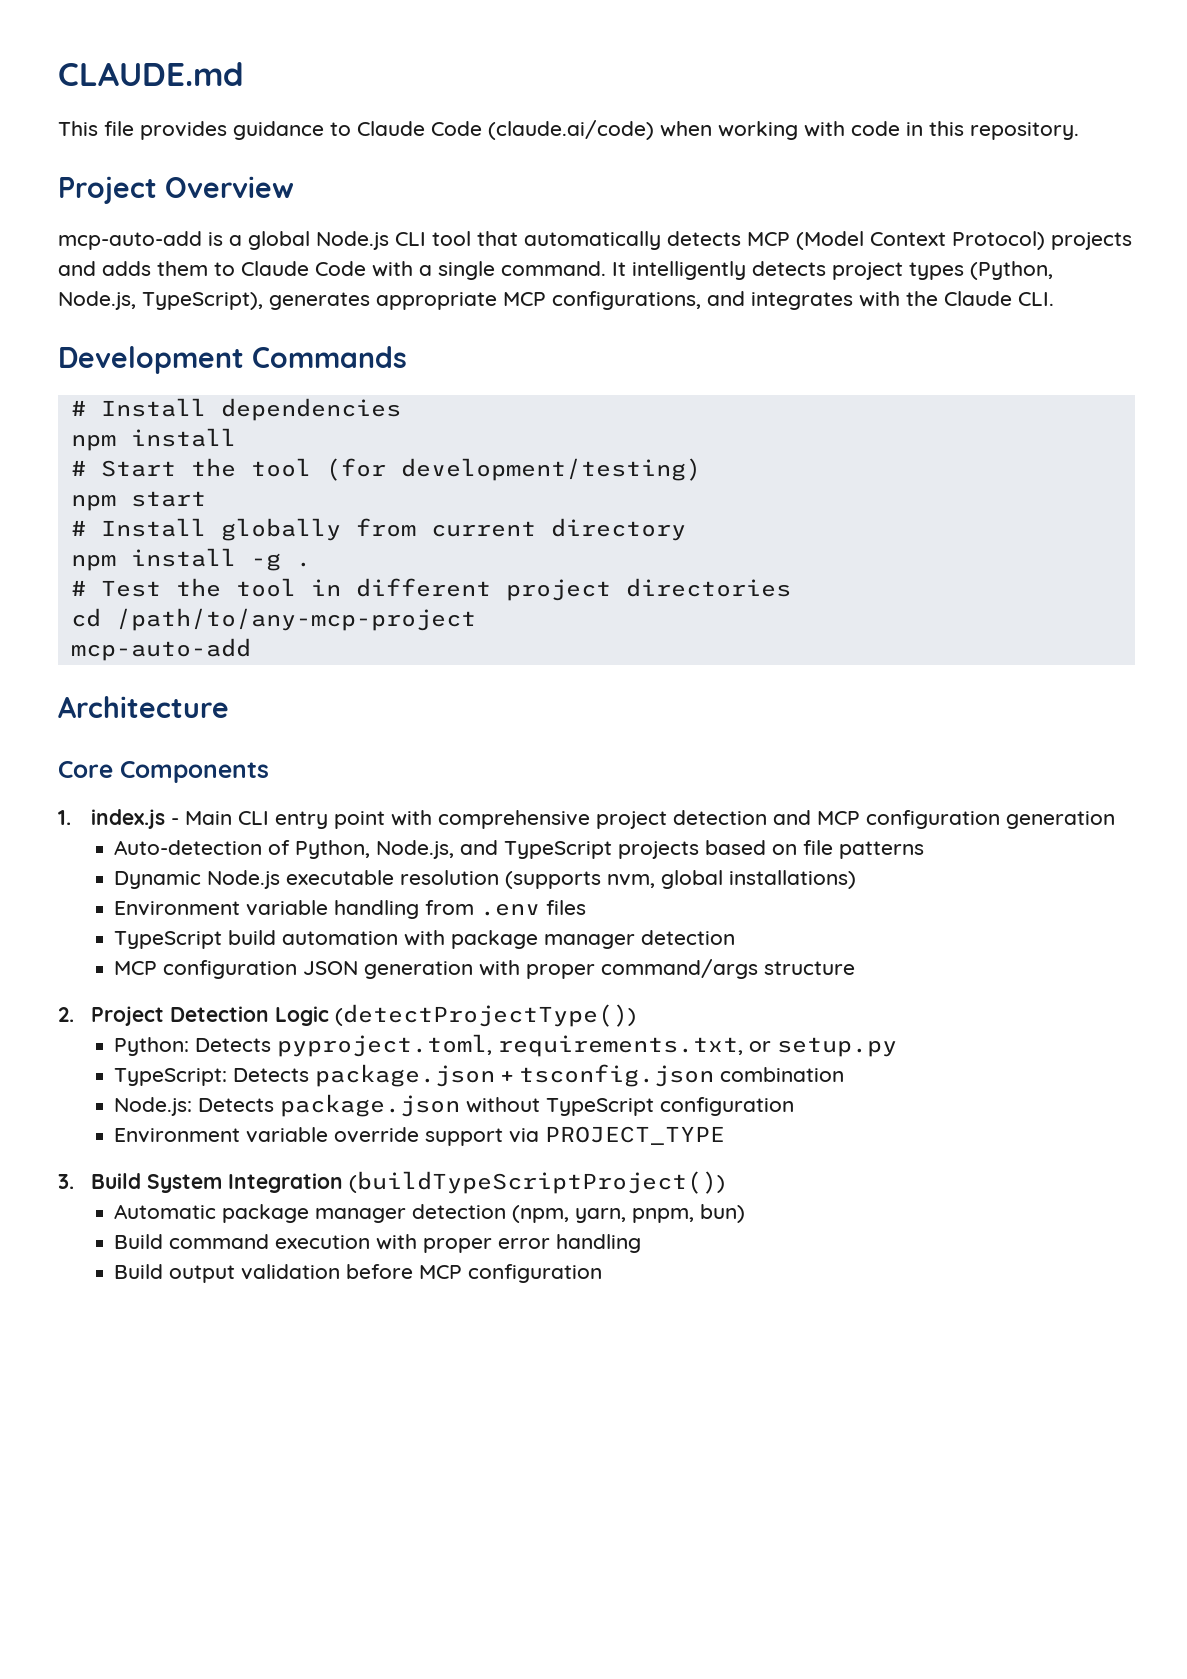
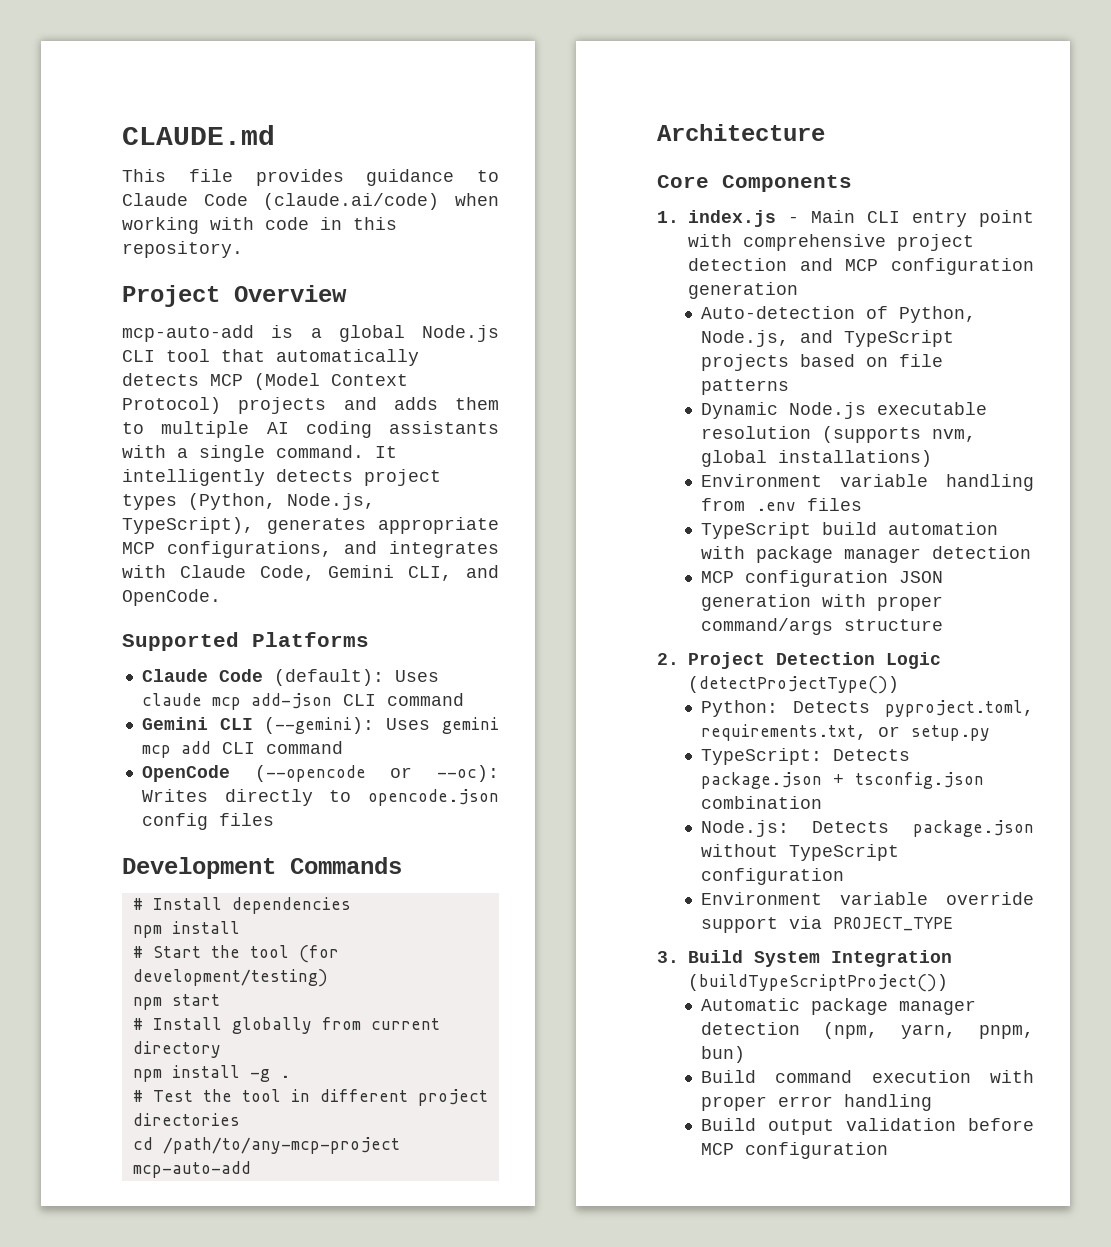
[241,261,366,276] Claude Code -> [161,421,499,438] multiple AI coding assistants
[906,291,1054,306] the Claude CLI. -> [179,565,499,581] [122,589,221,606] [122,632,369,651] [141,669,439,686] [141,693,464,710] [141,717,499,734] [141,741,343,758] [141,765,499,782] [141,789,499,806] [141,813,274,830] Claude Code, Gemini CLI, and OpenCode. // Supported Platforms // Claude Code (default): Uses claude mcp add-json CLI command // Gemini CLI (--gemini): Uses gemini mcp add CLI command // OpenCode (--opencode or --oc): Writes directly to opencode.json config files

